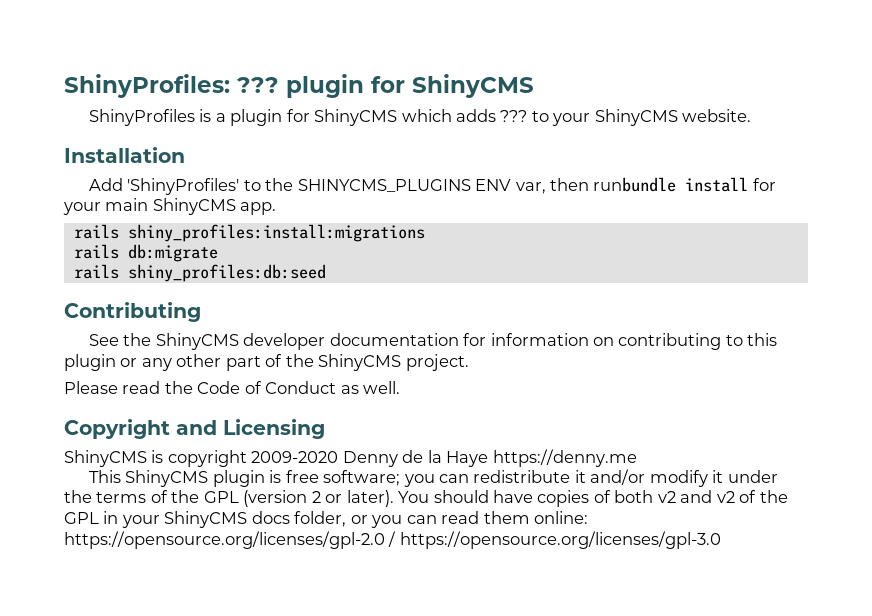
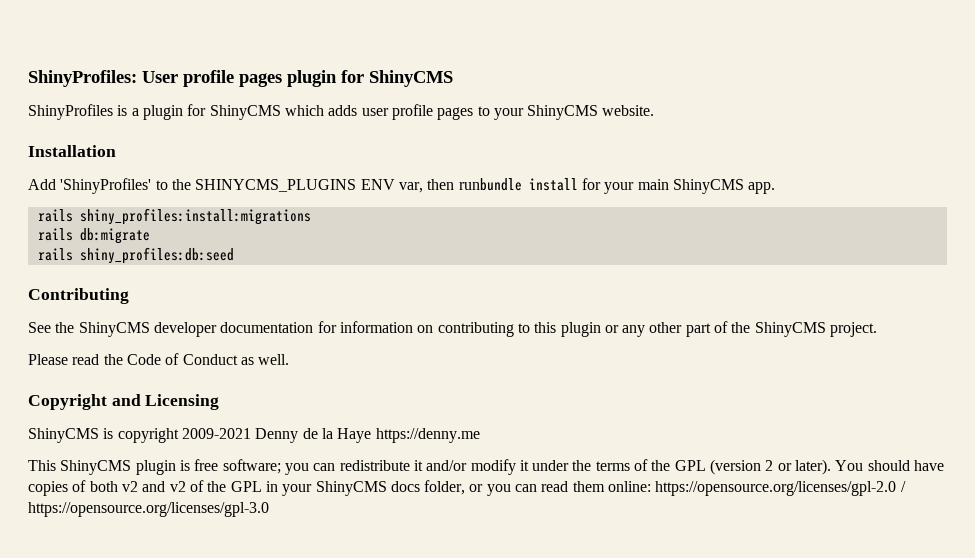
[236,77,279,93] ??? -> [142,70,282,87] User profile pages
[500,110,528,122] ??? -> [361,104,474,120] user profile pages
[251,451,339,463] 2009-2020 -> [181,428,251,439] 2009-2021

